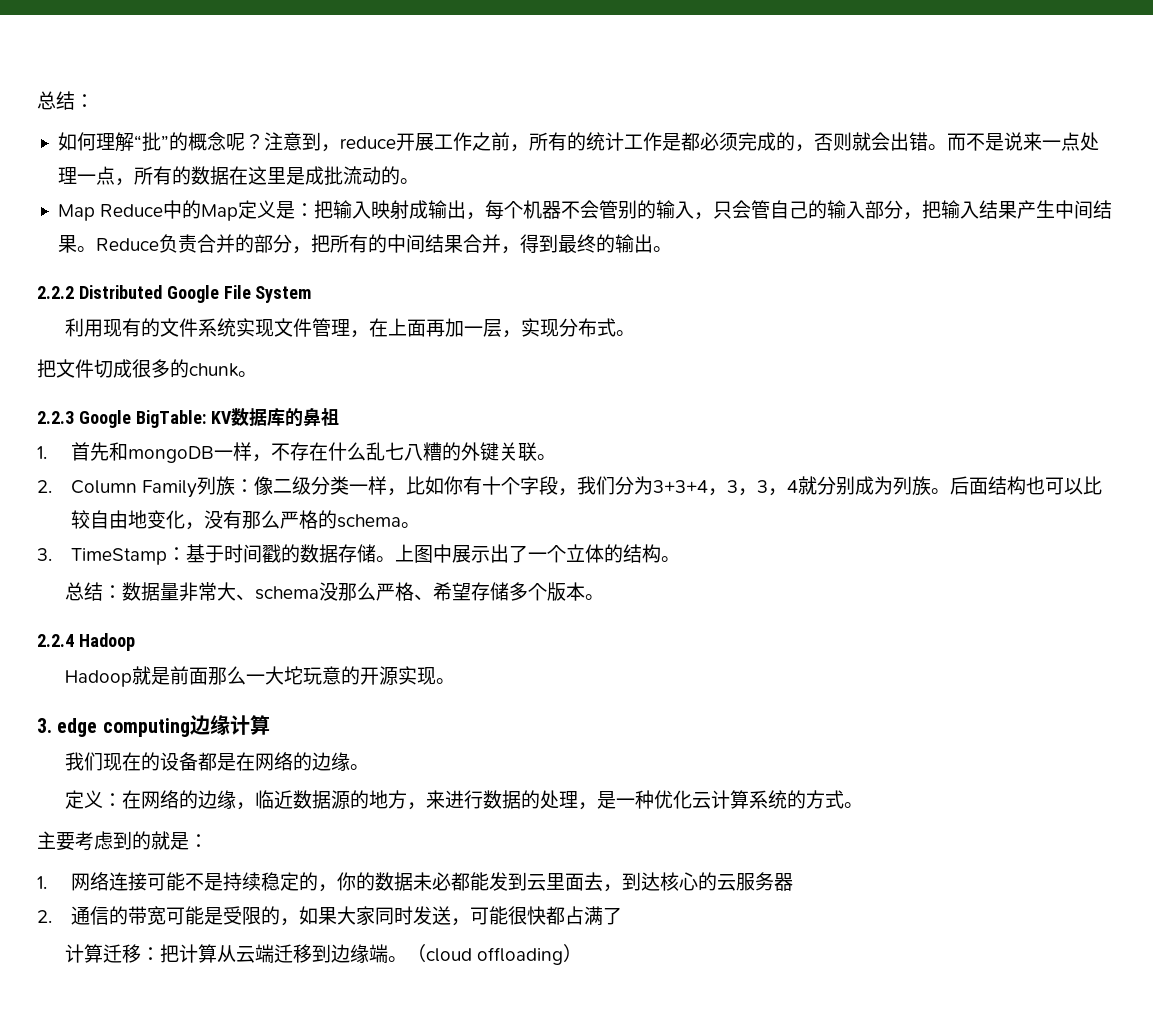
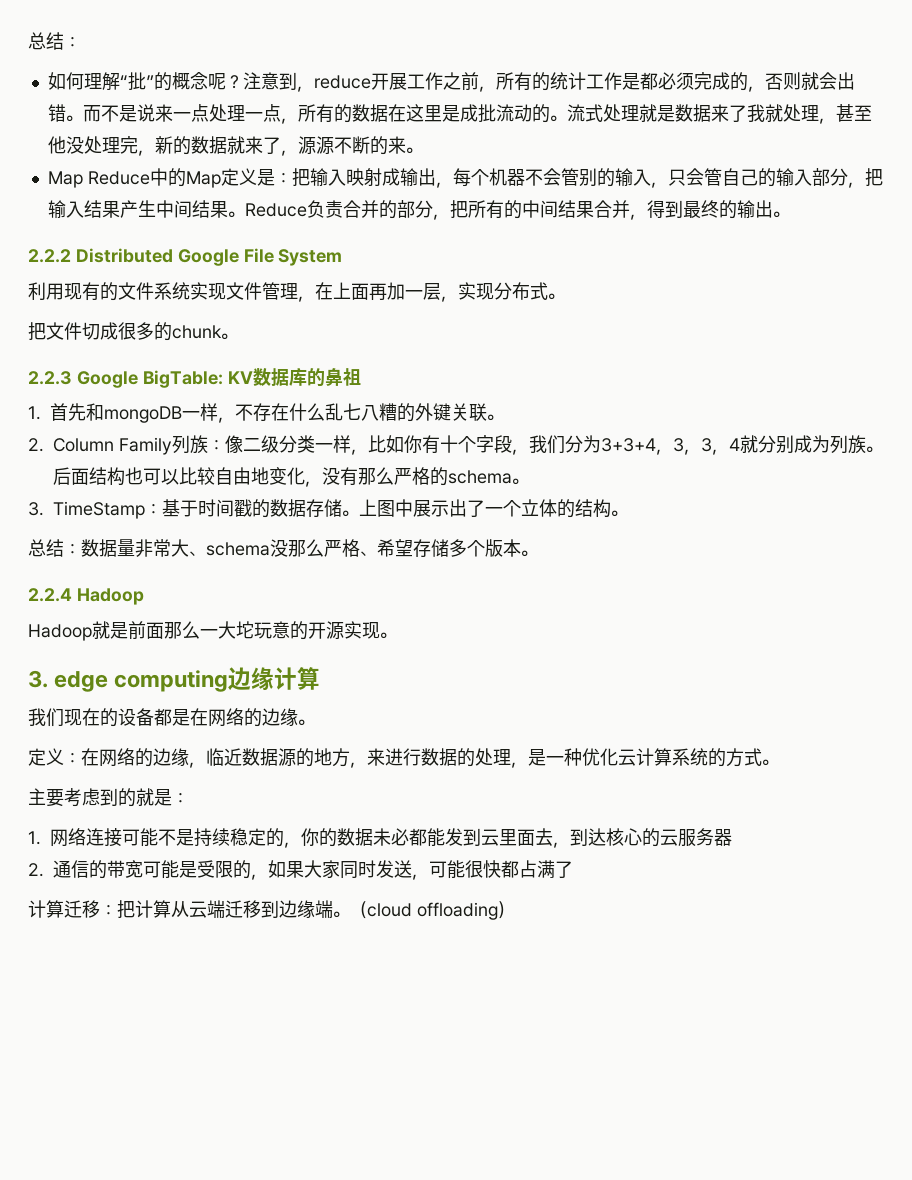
(419, 181) none -> [566,104,872,124] [47,136,423,156] 流式处理就是数据来了我就处理，甚至他没处理完，新的数据就来了，源源不断的来。

